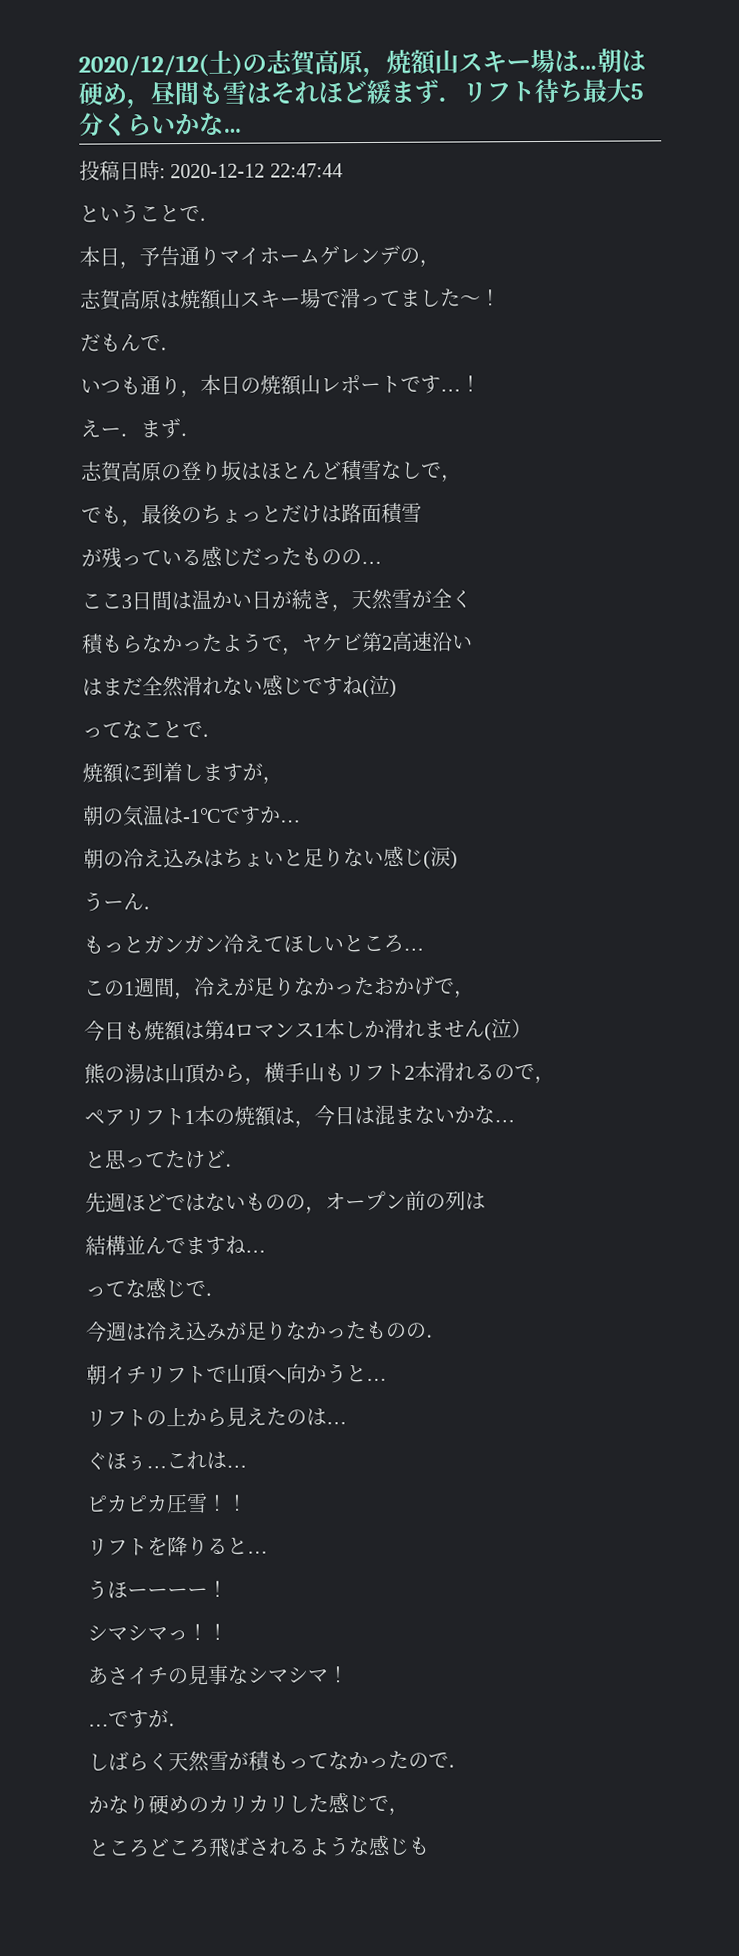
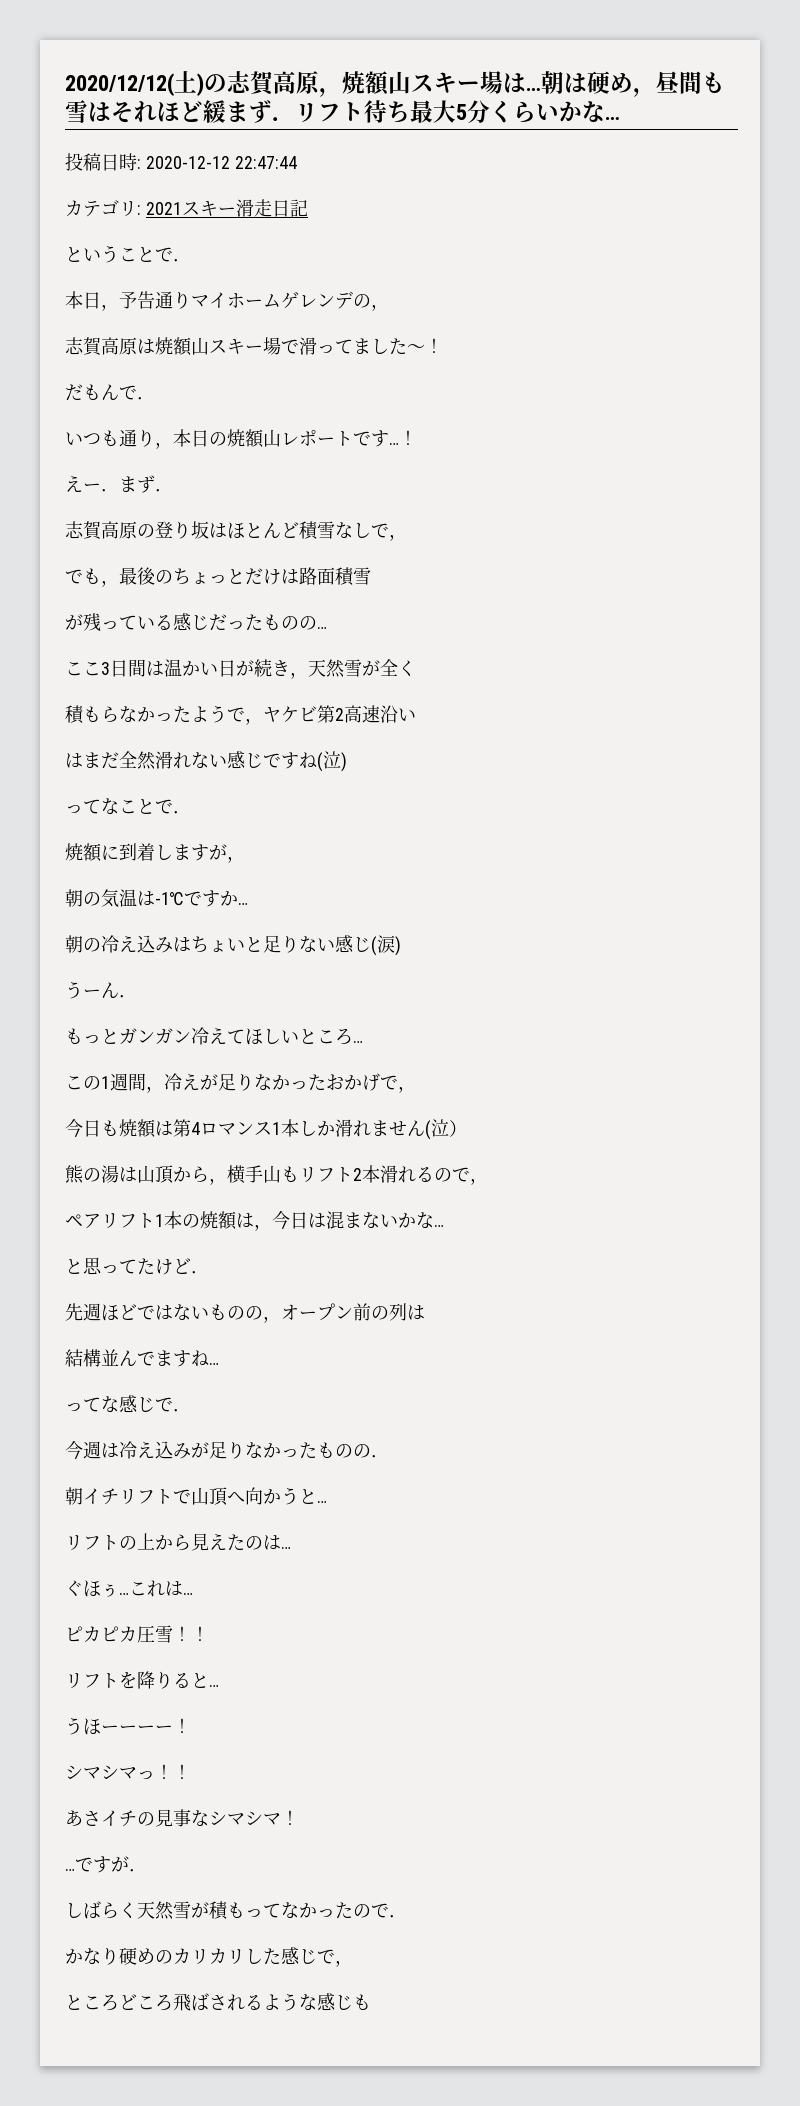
(343, 170) none -> [65,199,308,217] // カテゴリ: 2021スキー滑走日記

